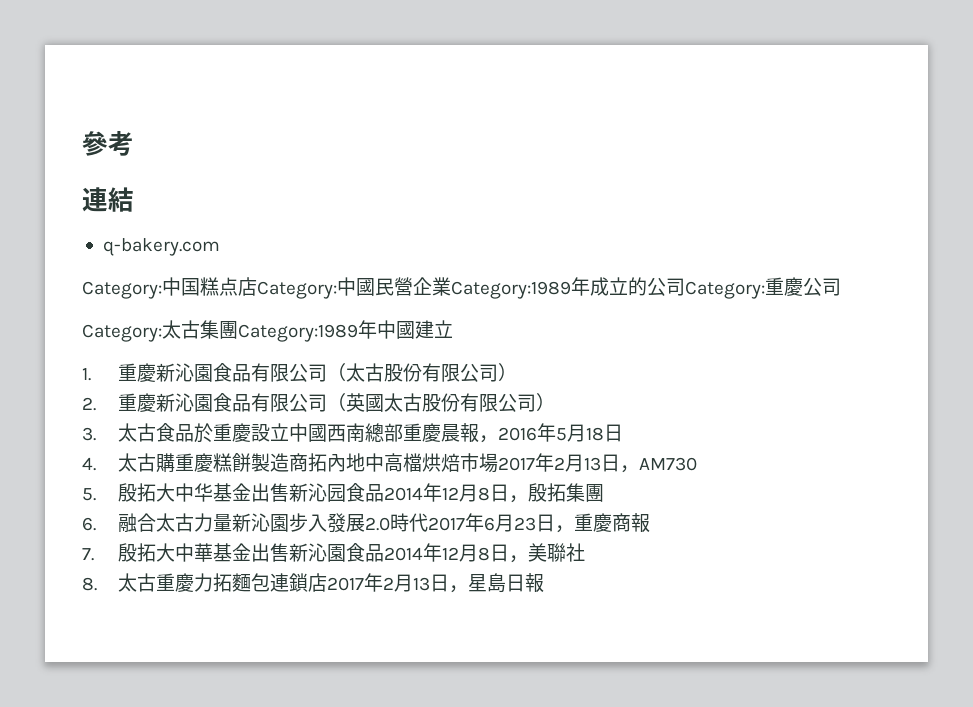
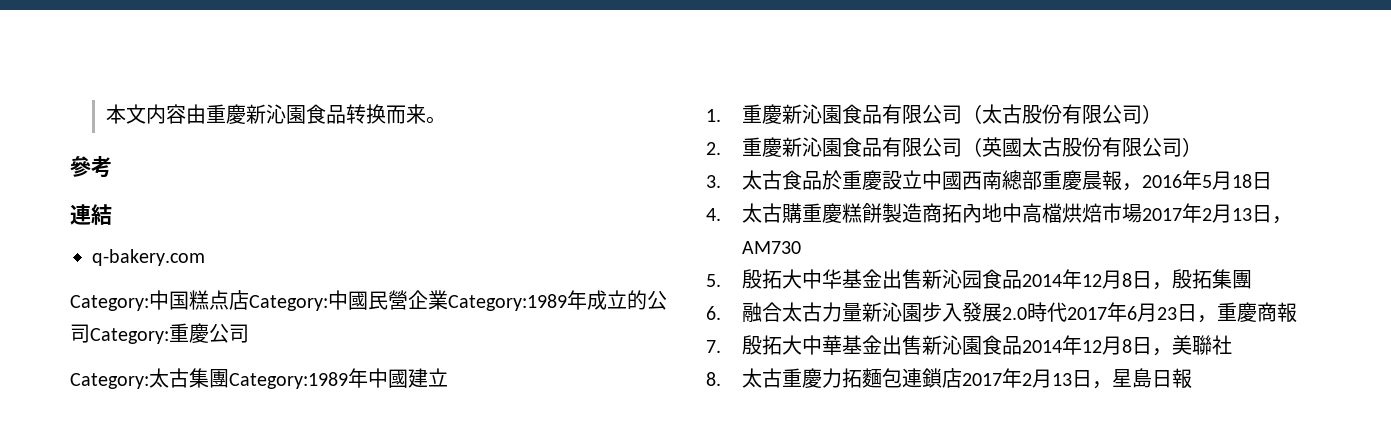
(82, 143) none -> [106,104,447,124] 本文内容由重慶新沁園食品转换而来。 //

